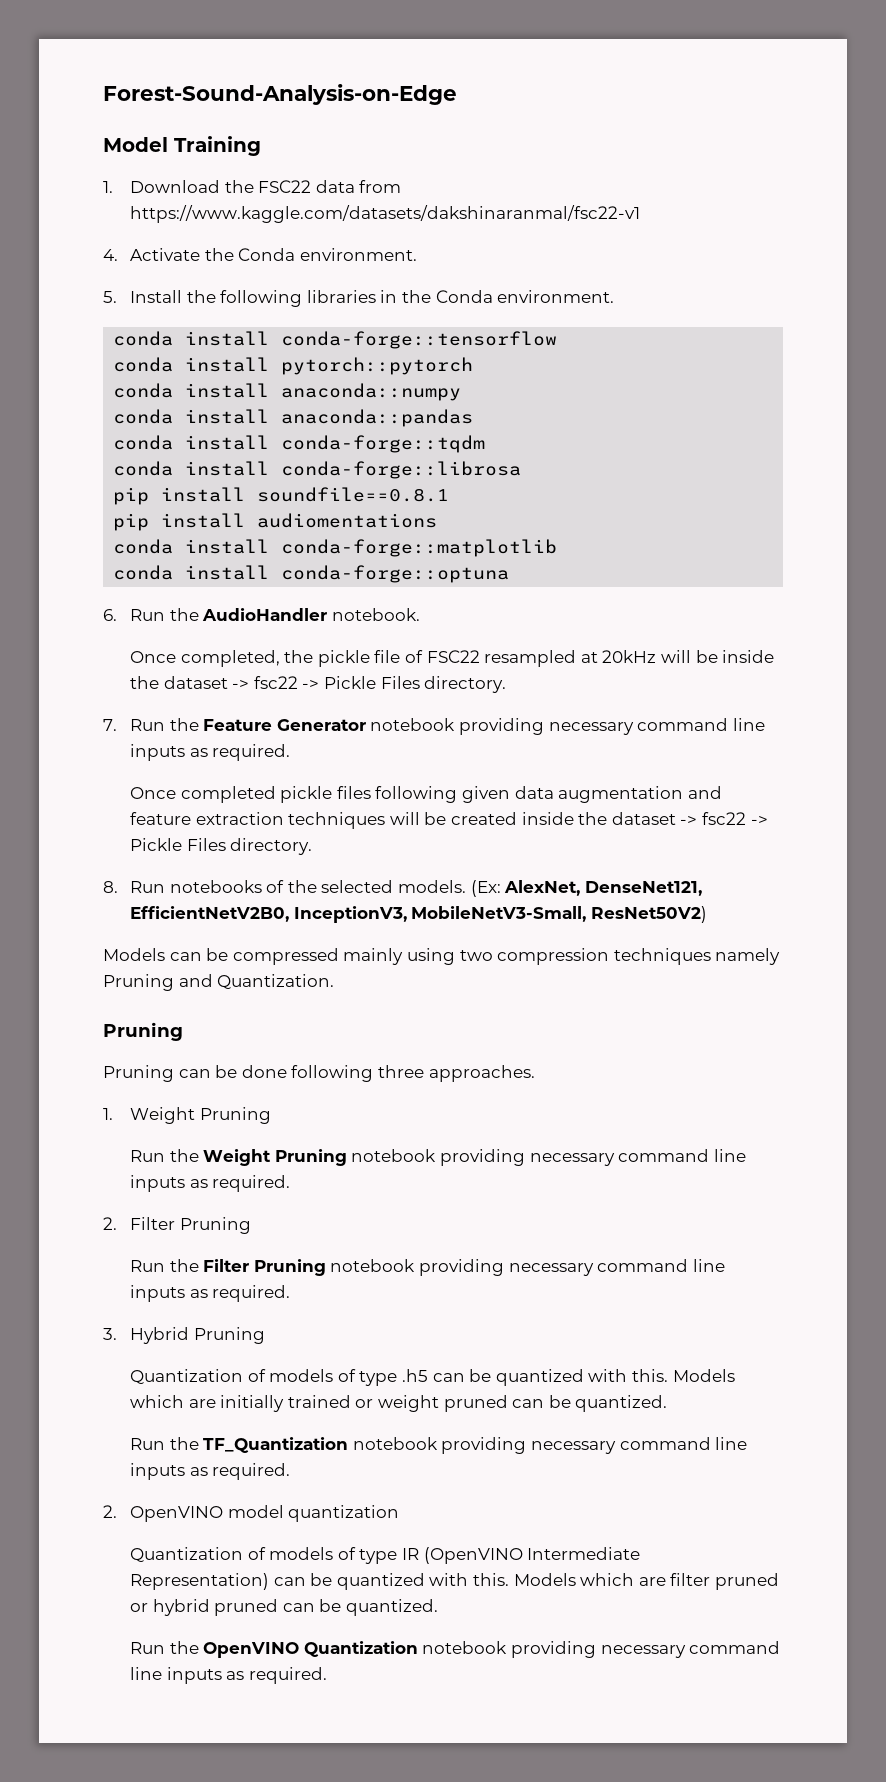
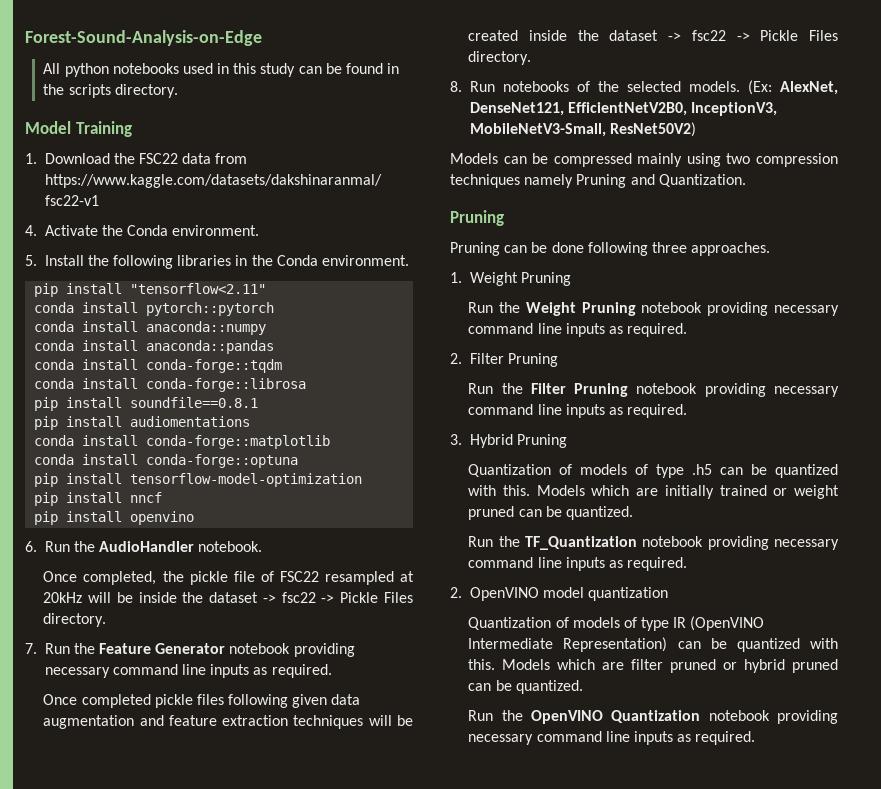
(457, 94) none -> [43,63,400,77] [43,84,178,98] // All python notebooks used in this study can be found in the scripts directory.
[113,331,558,349] conda install conda-forge::tensorflow -> [34,283,267,297] pip install "tensorflow<2.11"
(510, 574) none -> [34,473,363,487] [34,492,163,506] [34,511,195,525] // pip install tensorflow-model-optimization // pip install nncf // pip install openvino

